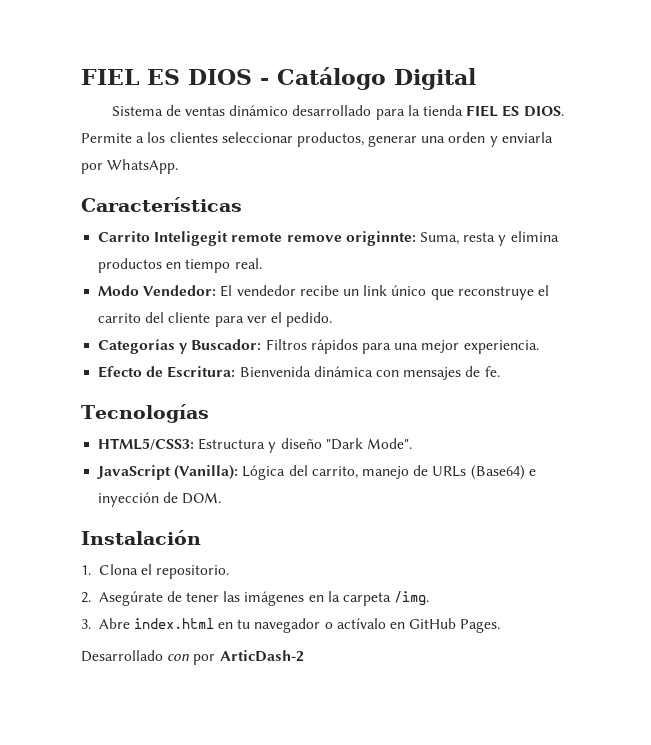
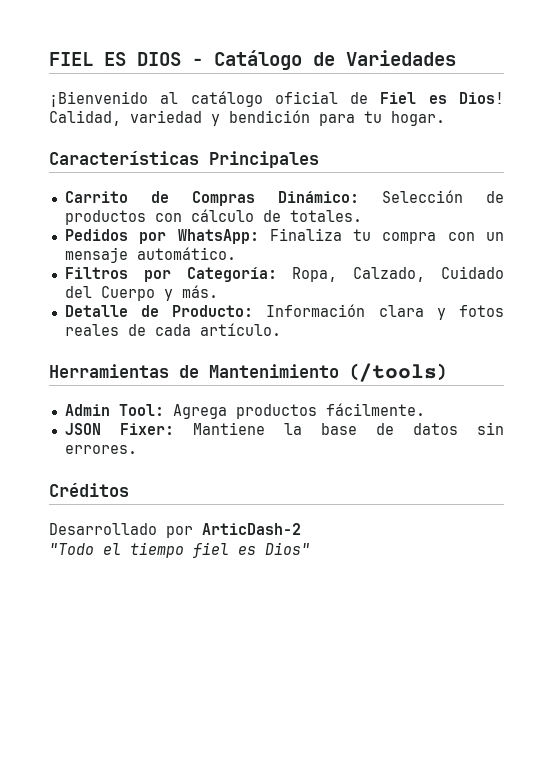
[394,68,476,90] [111,105,564,120] [81,132,553,147] [81,159,179,174] Digital // Sistema de ventas dinámico desarrollado para la tienda FIEL ES DIOS. Permite a los clientes seleccionar productos, generar una orden y enviarla por WhatsApp. -> [313,50,456,66] [49,91,504,107] [49,110,445,126] de Variedades // ¡Bienvenido al catálogo oficial de Fiel es Dios! Calidad, variedad y bendición para tu hogar.
(242, 204) none -> [209,151,319,168] Principales
[154,231,559,246] [98,258,262,273] [98,285,549,300] [98,312,333,327] [98,339,539,354] [98,366,500,380] [81,404,209,423] [98,438,412,453] [97,465,536,480] [98,492,222,507] [81,530,201,545] [81,564,230,579] [81,591,430,606] [81,618,501,633] Inteligegit remote remove originnte: Suma, resta y elimina productos en tiempo real. // Modo Vendedor: El vendedor recibe un link único que reconstruye el carrito del cliente para ver el pedido. // Categorías y Buscador: Filtros rápidos para una mejor experiencia. // Efecto de Escritura: Bienvenida dinámica con mensajes de fe. // Tecnologías // HTML5/CSS3: Estructura y diseño "Dark Mode". // JavaScript (Vanilla): Lógica del carrito, manejo de URLs (Base64) e inyección de DOM. // Instalación // 1. Clona el repositorio. // 2. Asegúrate de tener las imágenes en la carpeta /img. // 3. Abre index.html en tu navegador o actívalo en GitHub Pages. -> [150,190,504,206] [64,209,362,225] [64,228,504,244] [64,247,236,263] [64,266,504,282] [64,285,218,301] [64,304,505,320] [64,323,281,336] [49,363,447,382] [64,403,425,419] [64,422,505,435] [64,445,137,454] [49,483,129,497] de Compras Dinámico: Selección de productos con cálculo de totales. // Pedidos por WhatsApp: Finaliza tu compra con un mensaje automático. // Filtros por Categoría: Ropa, Calzado, Cuidado del Cuerpo y más. // Detalle de Producto: Información clara y fotos reales de cada artículo. // Herramientas de Mantenimiento (/tools) // Admin Tool: Agrega productos fácilmente. // JSON Fixer: Mantiene la base de datos sin errores. // Créditos
[167,654,190,661] con -> (157, 529) none
(304, 656) none -> [49,542,310,558] // "Todo el tiempo fiel es Dios"

